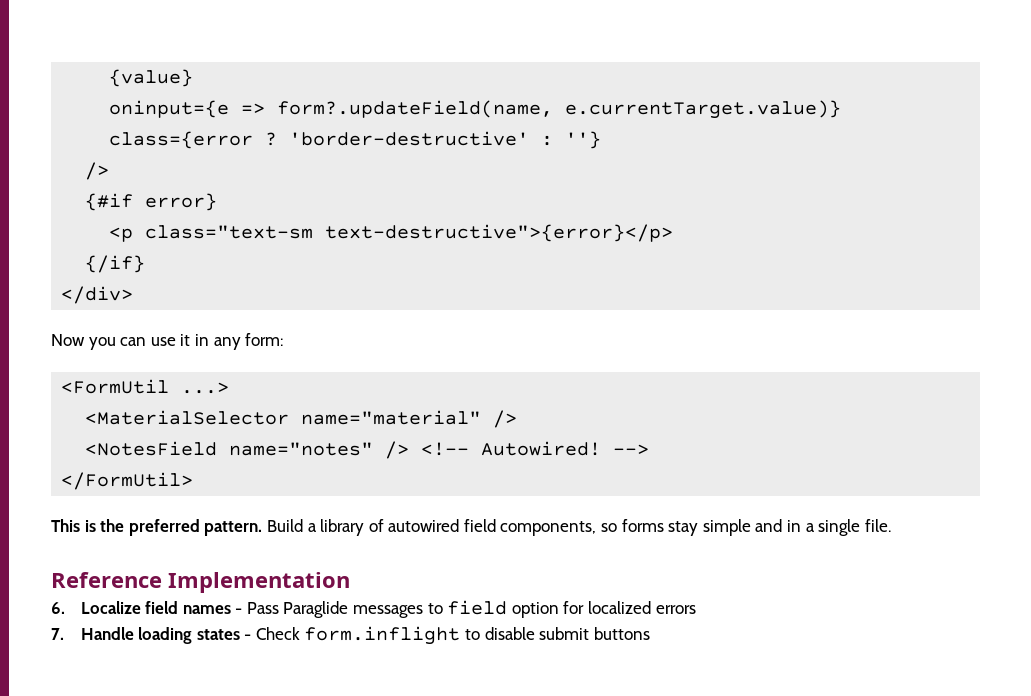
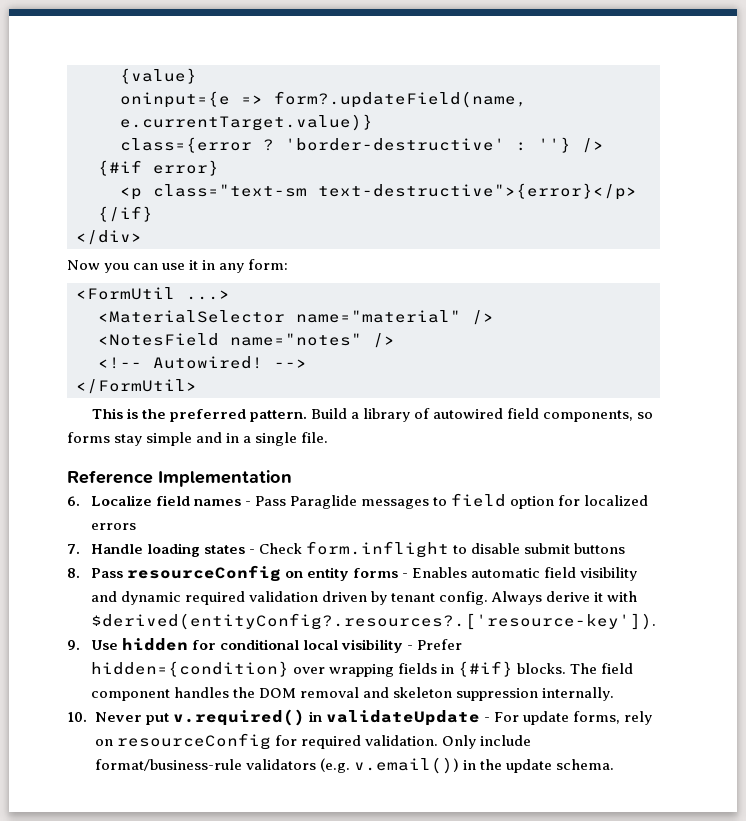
(602, 140) // -> (571, 145) none
(410, 450) none -> (395, 340) //
(650, 633) none -> [67,565,638,582] [90,591,638,605] [90,613,656,630] [67,638,462,653] [90,661,633,677] [90,687,614,701] [67,709,652,726] [94,733,531,750] [94,757,614,774] // 8. Pass resourceConfig on entity forms - Enables automatic field visibility and dynamic required validation driven by tenant config. Always derive it with $derived(entityConfig?.resources?.['resource-key']). // 9. Use hidden for conditional local visibility - Prefer hidden={condition} over wrapping fields in {#if} blocks. The field component handles the DOM removal and skeleton suppression internally. // 10. Never put v.required() in validateUpdate - For update forms, rely on resourceConfig for required validation. Only include format/business-rule validators (e.g. v.email()) in the update schema.

